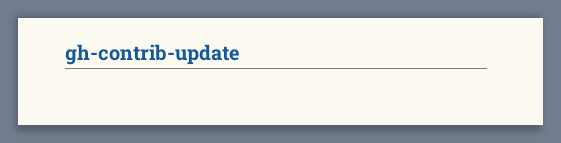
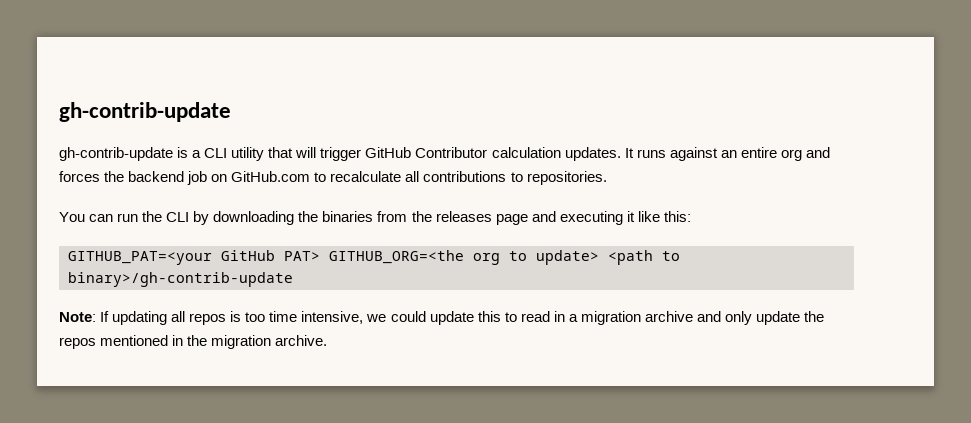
[65,44,240,65] gh-contrib-update -> [59,102,231,122] [59,147,830,161] [59,171,607,185] [59,211,691,225] [68,250,680,265] [68,272,293,287] [59,311,825,325] [59,335,328,349] gh-contrib-update // gh-contrib-update is a CLI utility that will trigger GitHub Contributor calculation updates. It runs against an entire org and forces the backend job on GitHub.com to recalculate all contributions to repositories. // You can run the CLI by downloading the binaries from the releases page and executing it like this: // GITHUB_PAT=<your GitHub PAT> GITHUB_ORG=<the org to update> <path to binary>/gh-contrib-update // Note: If updating all repos is too time intensive, we could update this to read in a migration archive and only update the repos mentioned in the migration archive.

